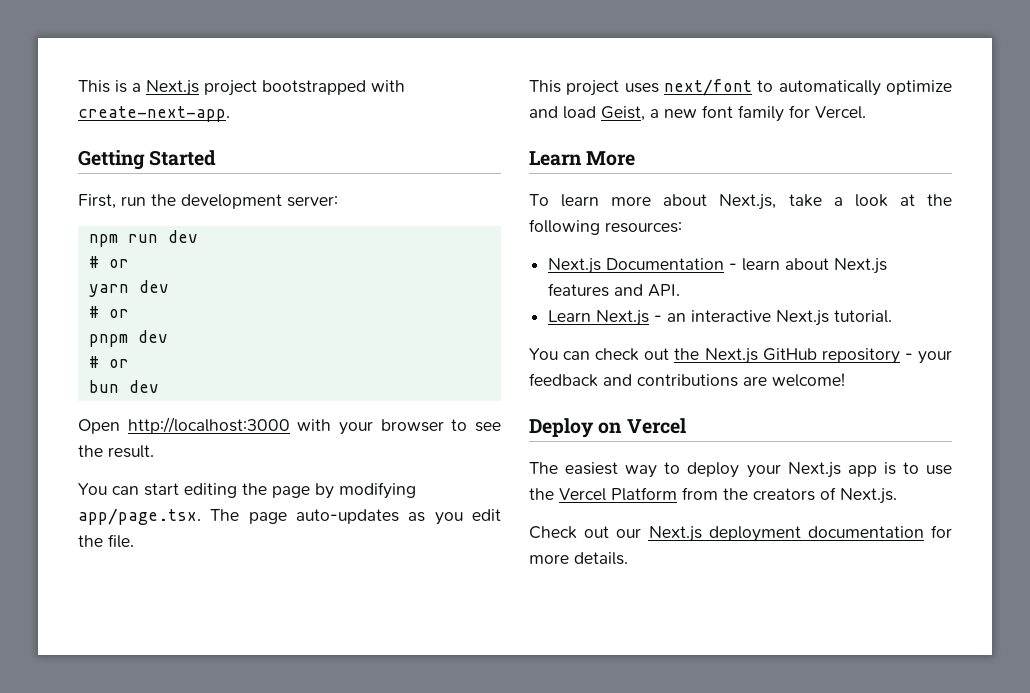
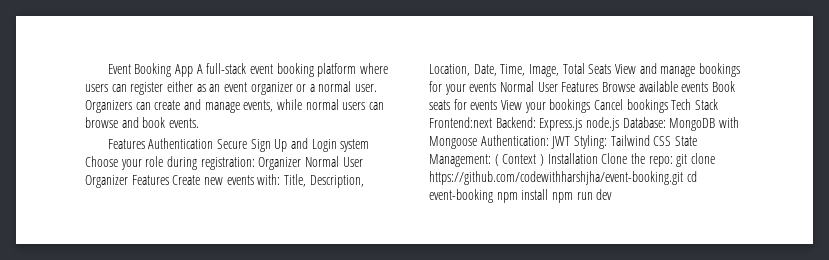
[78,80,405,96] [78,106,230,122] [78,150,217,170] [78,194,338,209] [88,230,198,247] [88,256,129,268] [88,280,169,297] [88,306,129,318] [88,330,168,347] [88,356,129,368] [88,380,159,393] [78,417,502,435] [78,445,154,458] [78,482,416,499] [78,508,501,525] [78,534,134,548] [529,79,952,96] [529,105,866,122] [529,151,636,166] [529,194,952,210] [529,219,682,235] [548,258,888,274] [548,283,681,297] [548,310,893,326] [529,348,952,364] [529,373,845,387] [529,418,686,438] [529,462,952,478] [529,487,897,504] [529,525,952,542] [529,552,628,565] This is a Next.js project bootstrapped with create-next-app. // Getting Started // First, run the development server: // npm run dev // # or // yarn dev // # or // pnpm dev // # or // bun dev // Open http://localhost:3000 with your browser to see the result. // You can start editing the page by modifying app/page.tsx. The page auto-updates as you edit the file. // This project uses next/font to automatically optimize and load Geist, a new font family for Vercel. // Learn More // To learn more about Next.js, take a look at the following resources: // Next.js Documentation - learn about Next.js features and API. // Learn Next.js - an interactive Next.js tutorial. // You can check out the Next.js GitHub repository - your feedback and contributions are welcome! // Deploy on Vercel // The easiest way to deploy your Next.js app is to use the Vercel Platform from the creators of Next.js. // Check out our Next.js deployment documentation for more details. -> [107,63,388,77] [85,81,378,95] [85,99,384,113] [85,117,199,128] [107,138,370,152] [85,156,363,170] [85,174,364,188] [429,63,740,77] [429,81,735,95] [429,99,718,113] [429,117,739,131] [429,135,697,149] [429,153,715,167] [429,171,697,185] [429,189,613,203] Event Booking App A full-stack event booking platform where users can register either as an event organizer or a normal user. Organizers can create and manage events, while normal users can browse and book events. // Features Authentication Secure Sign Up and Login system Choose your role during registration: Organizer Normal User Organizer Features Create new events with: Title, Description, Location, Date, Time, Image, Total Seats View and manage bookings for your events Normal User Features Browse available events Book seats for events View your bookings Cancel bookings Tech Stack Frontend:next Backend: Express.js node.js Database: MongoDB with Mongoose Authentication: JWT Styling: Tailwind CSS State Management: ( Context ) Installation Clone the repo: git clone https://github.com/codewithharshjha/event-booking.git cd event-booking npm install npm run dev

